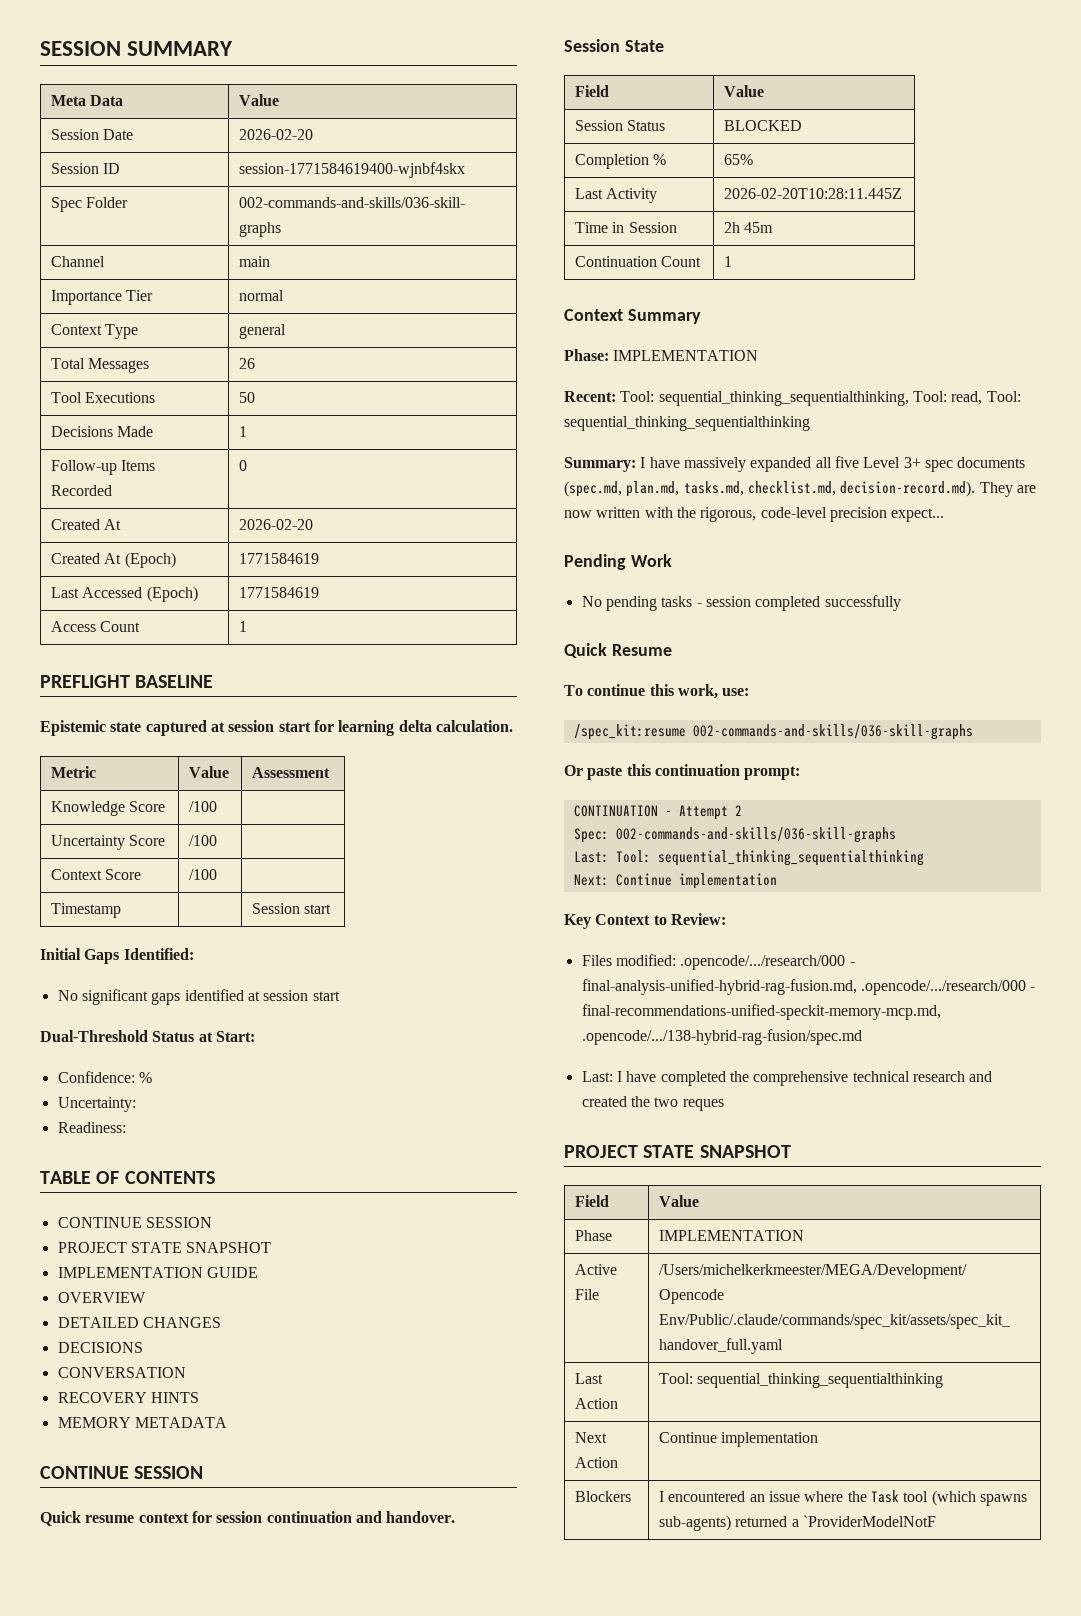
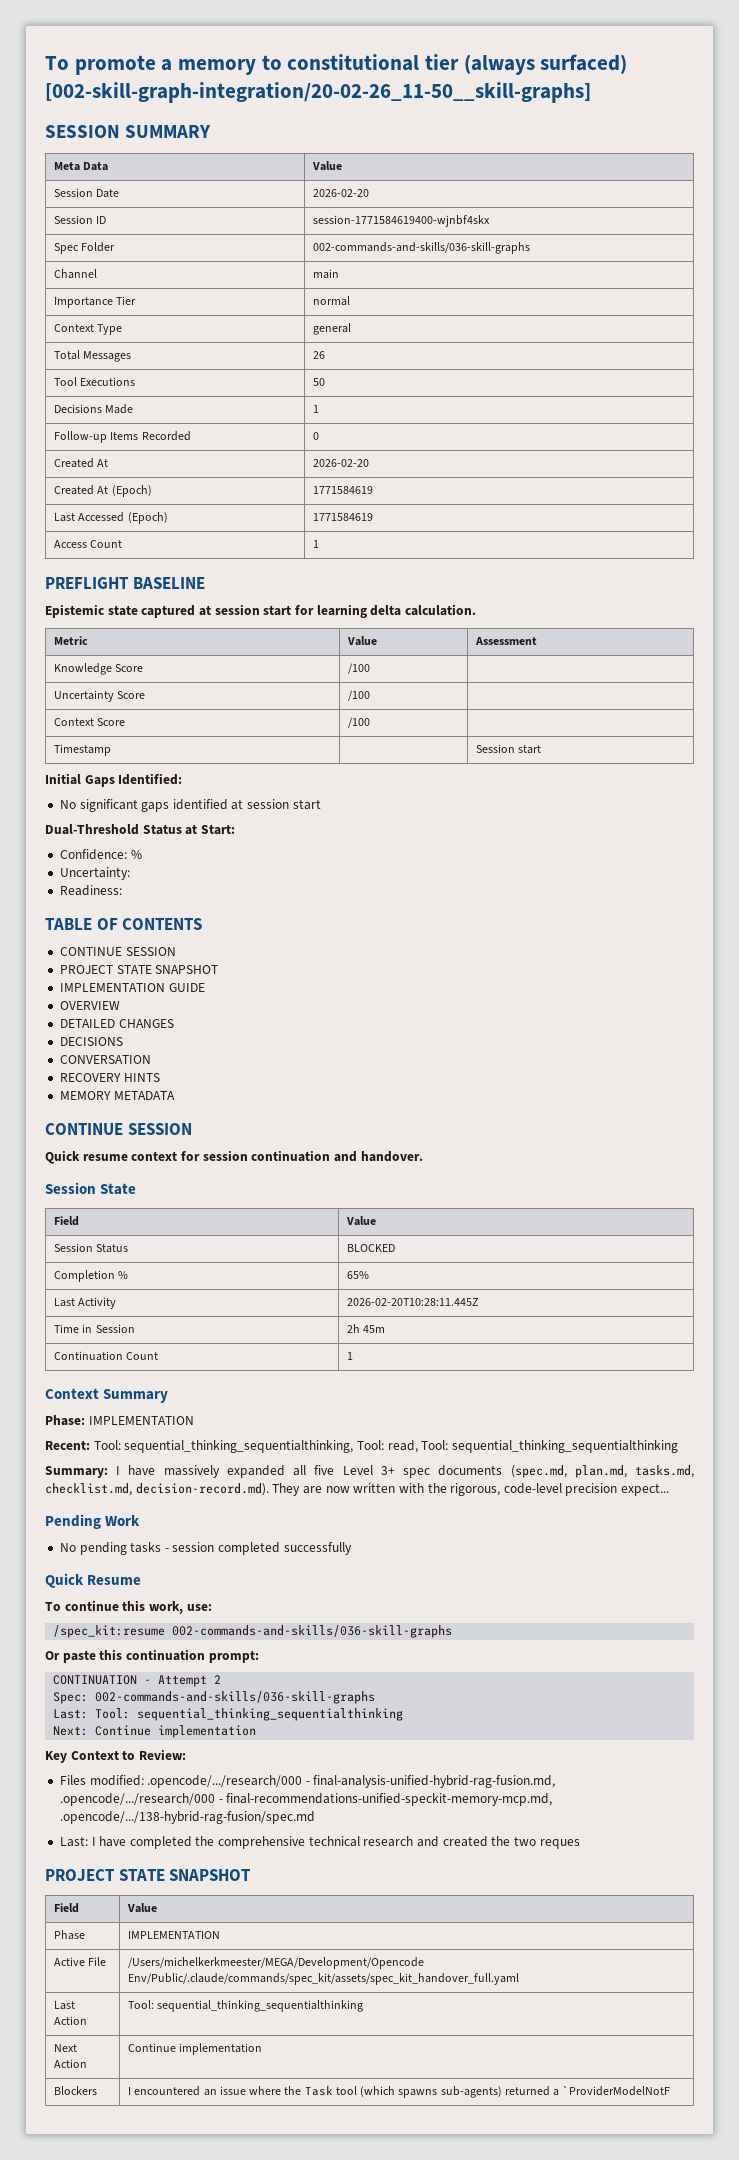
(40, 48) none -> [45,54,628,75] [45,82,591,103] To promote a memory to constitutional tier (always surfaced) [002-skill-graph-integration/20-02-26_11-50__skill-graphs] //

